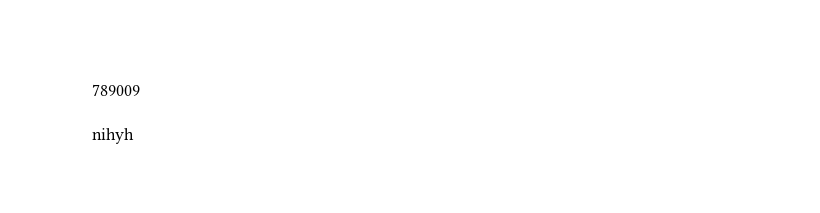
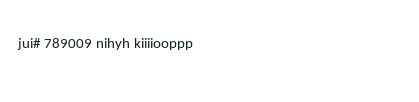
(92, 90) none -> [17,38,41,50] jui#
[92,128,134,144] // nihyh -> [95,38,193,50] nihyh kiiiiooppp

